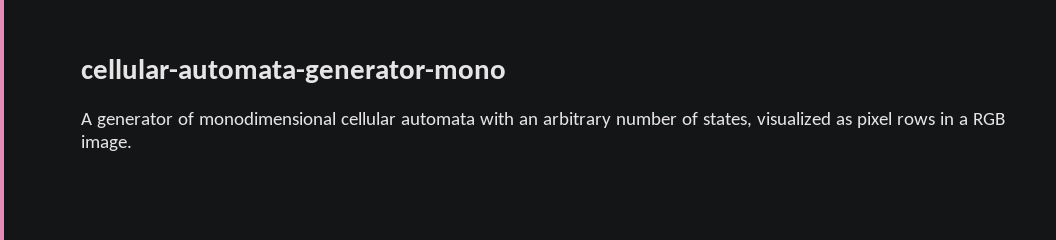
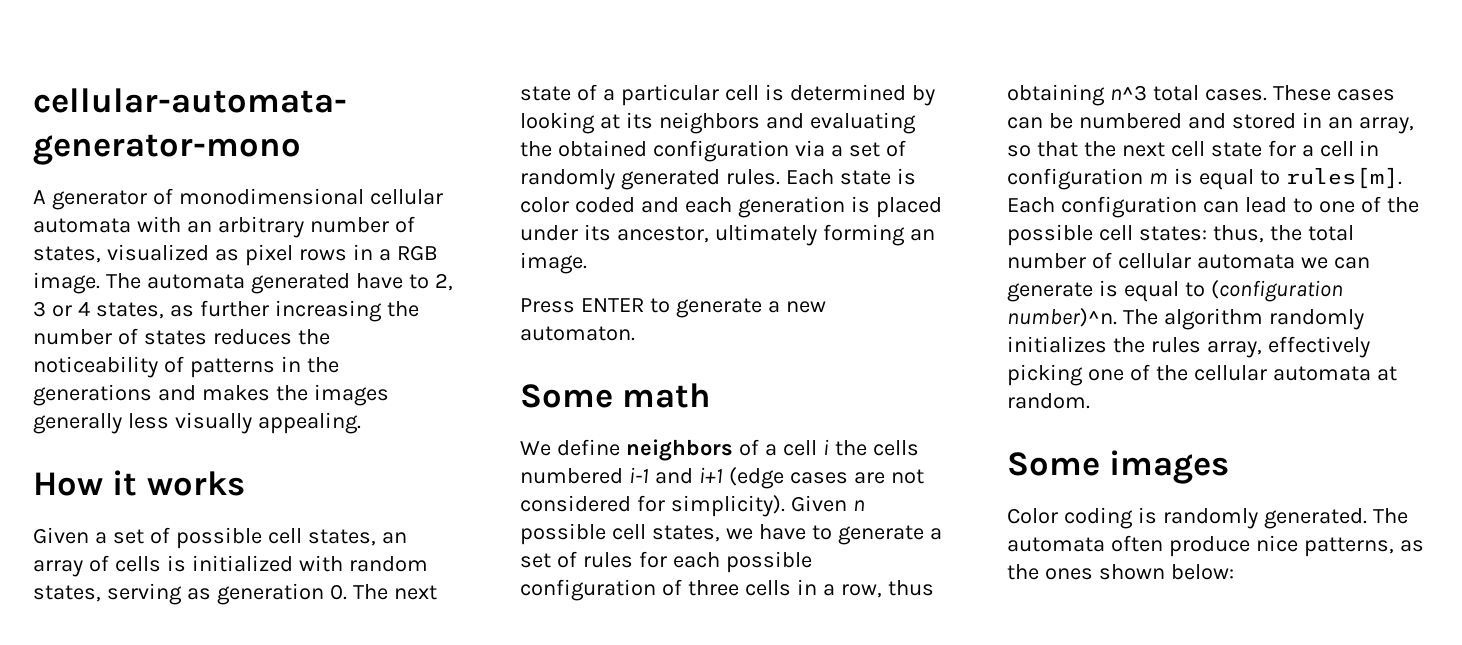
(132, 143) none -> [105,273,453,294] [33,300,419,322] [33,328,330,345] [33,356,339,378] [33,384,389,406] [33,412,361,434] [33,470,245,496] [33,527,407,549] [33,555,428,577] [33,583,437,605] [520,84,935,106] [520,112,916,134] [520,140,906,162] [520,168,916,190] [520,196,942,218] [520,224,935,246] [520,252,587,274] [520,298,826,318] [520,326,635,341] [520,383,712,408] [520,439,919,461] [520,467,924,489] [520,495,865,517] [520,523,942,545] [520,551,812,573] [520,579,934,601] [1007,84,1395,106] [1007,112,1414,134] [1007,140,1380,157] [1007,167,1402,190] [1007,196,1419,218] [1007,224,1354,246] [1007,252,1370,269] [1007,280,1343,302] [1007,308,1364,330] [1007,336,1370,358] [1007,364,1397,386] [1007,393,1090,409] [1007,450,1230,484] [1007,507,1408,529] [1007,535,1424,557] [1007,564,1234,580] The automata generated have to 2, 3 or 4 states, as further increasing the number of states reduces the noticeability of patterns in the generations and makes the images generally less visually appealing. // How it works // Given a set of possible cell states, an array of cells is initialized with random states, serving as generation 0. The next state of a particular cell is determined by looking at its neighbors and evaluating the obtained configuration via a set of randomly generated rules. Each state is color coded and each generation is placed under its ancestor, ultimately forming an image. // Press ENTER to generate a new automaton. // Some math // We define neighbors of a cell i the cells numbered i-1 and i+1 (edge cases are not considered for simplicity). Given n possible cell states, we have to generate a set of rules for each possible configuration of three cells in a row, thus obtaining n^3 total cases. These cases can be numbered and stored in an array, so that the next cell state for a cell in configuration m is equal to rules[m]. Each configuration can lead to one of the possible cell states: thus, the total number of cellular automata we can generate is equal to (configuration number)^n. The algorithm randomly initializes the rules array, effectively picking one of the cellular automata at random. // Some images // Color coding is randomly generated. The automata often produce nice patterns, as the ones shown below:

